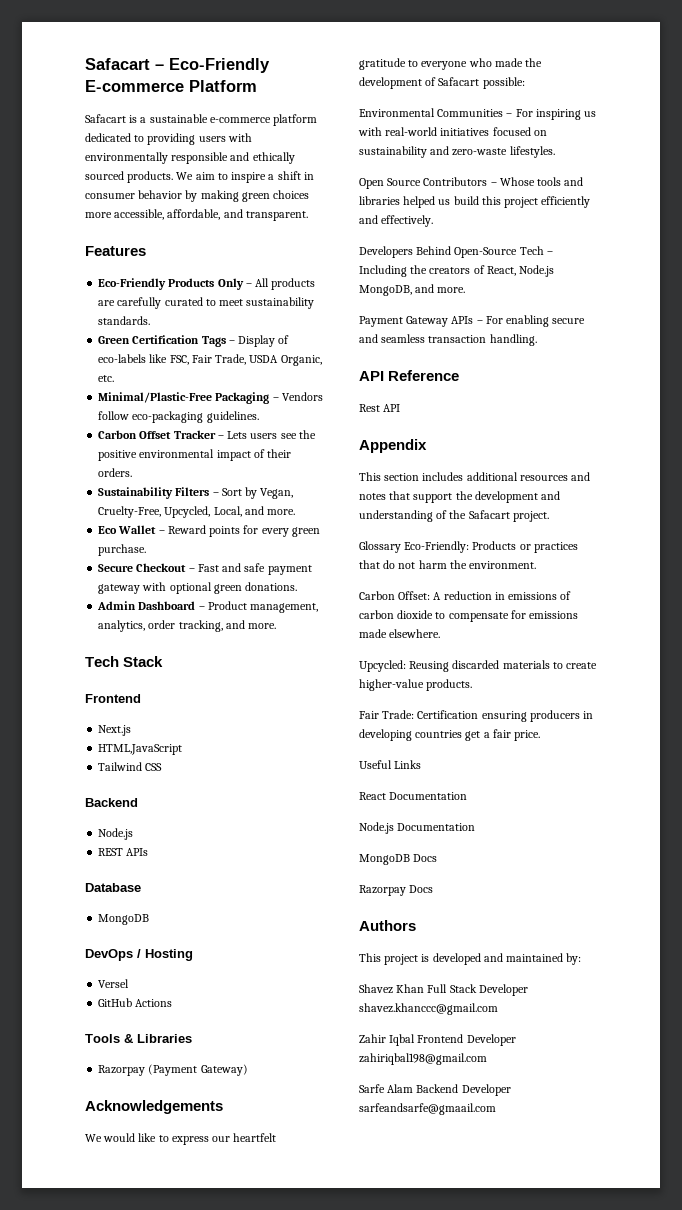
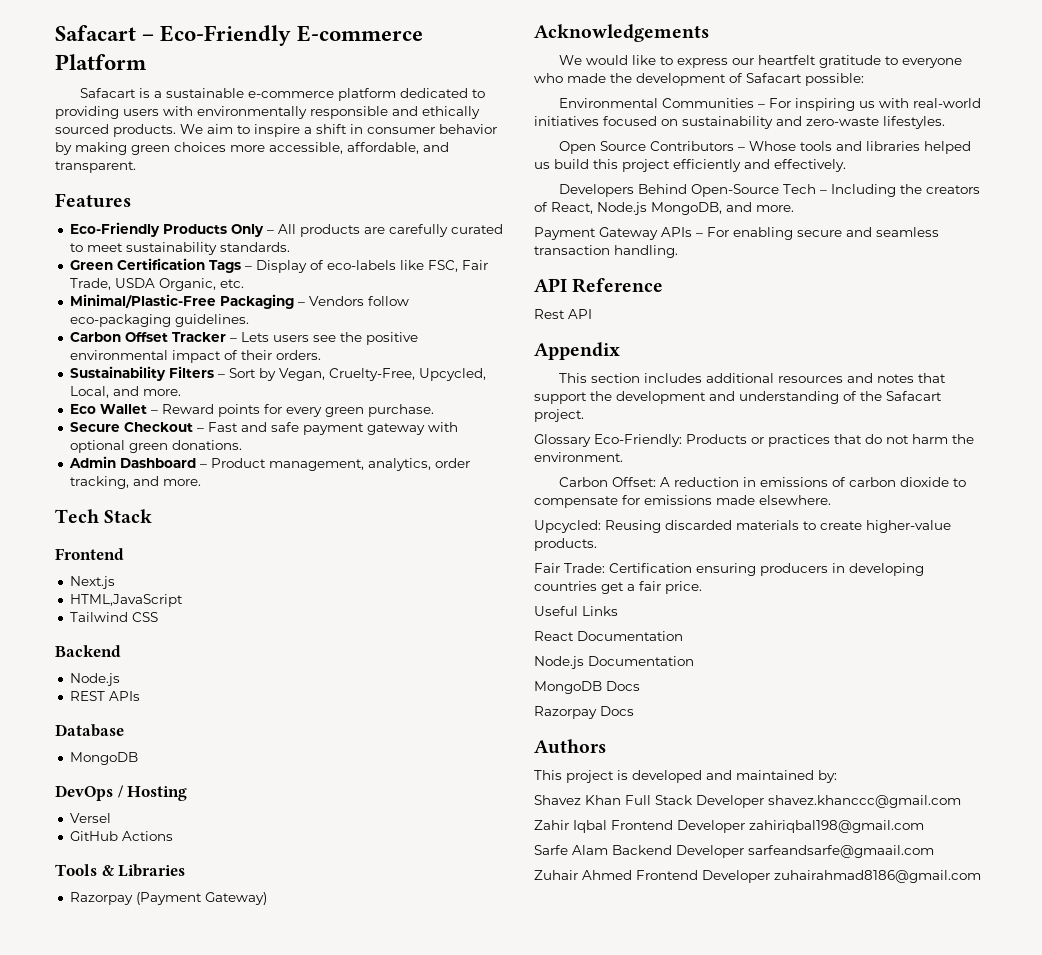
(496, 1109) none -> [534,870,981,883] // Zuhair Ahmed Frontend Developer zuhairahmad8186@gmail.com

